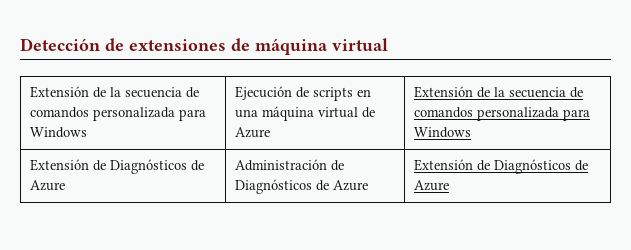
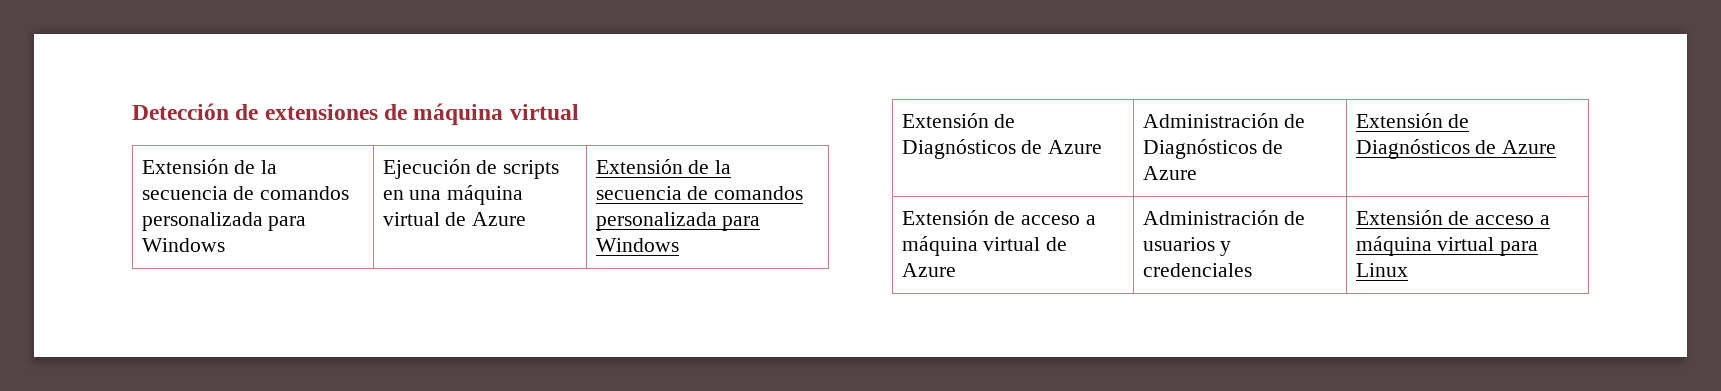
(449, 185) none -> [901,210,1096,225] [901,236,1068,256] [901,263,956,277] [1142,210,1306,225] [1142,237,1232,256] [1142,263,1252,277] [1355,210,1550,225] [1355,236,1539,256] [1355,263,1408,277] // Extensión de acceso a máquina virtual de Azure | Administración de usuarios y credenciales | Extensión de acceso a máquina virtual para Linux

